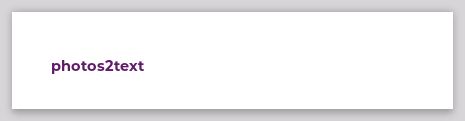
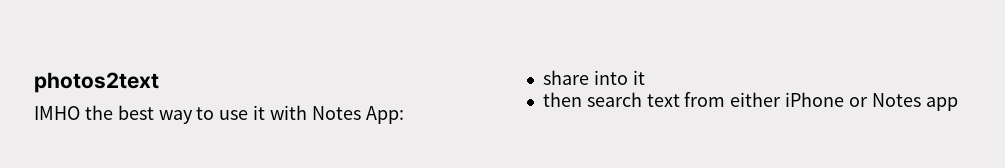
(145, 67) none -> [34,105,404,124] [542,70,645,85] [542,92,958,111] // IMHO the best way to use it with Notes App: // share into it // then search text from either iPhone or Notes app

